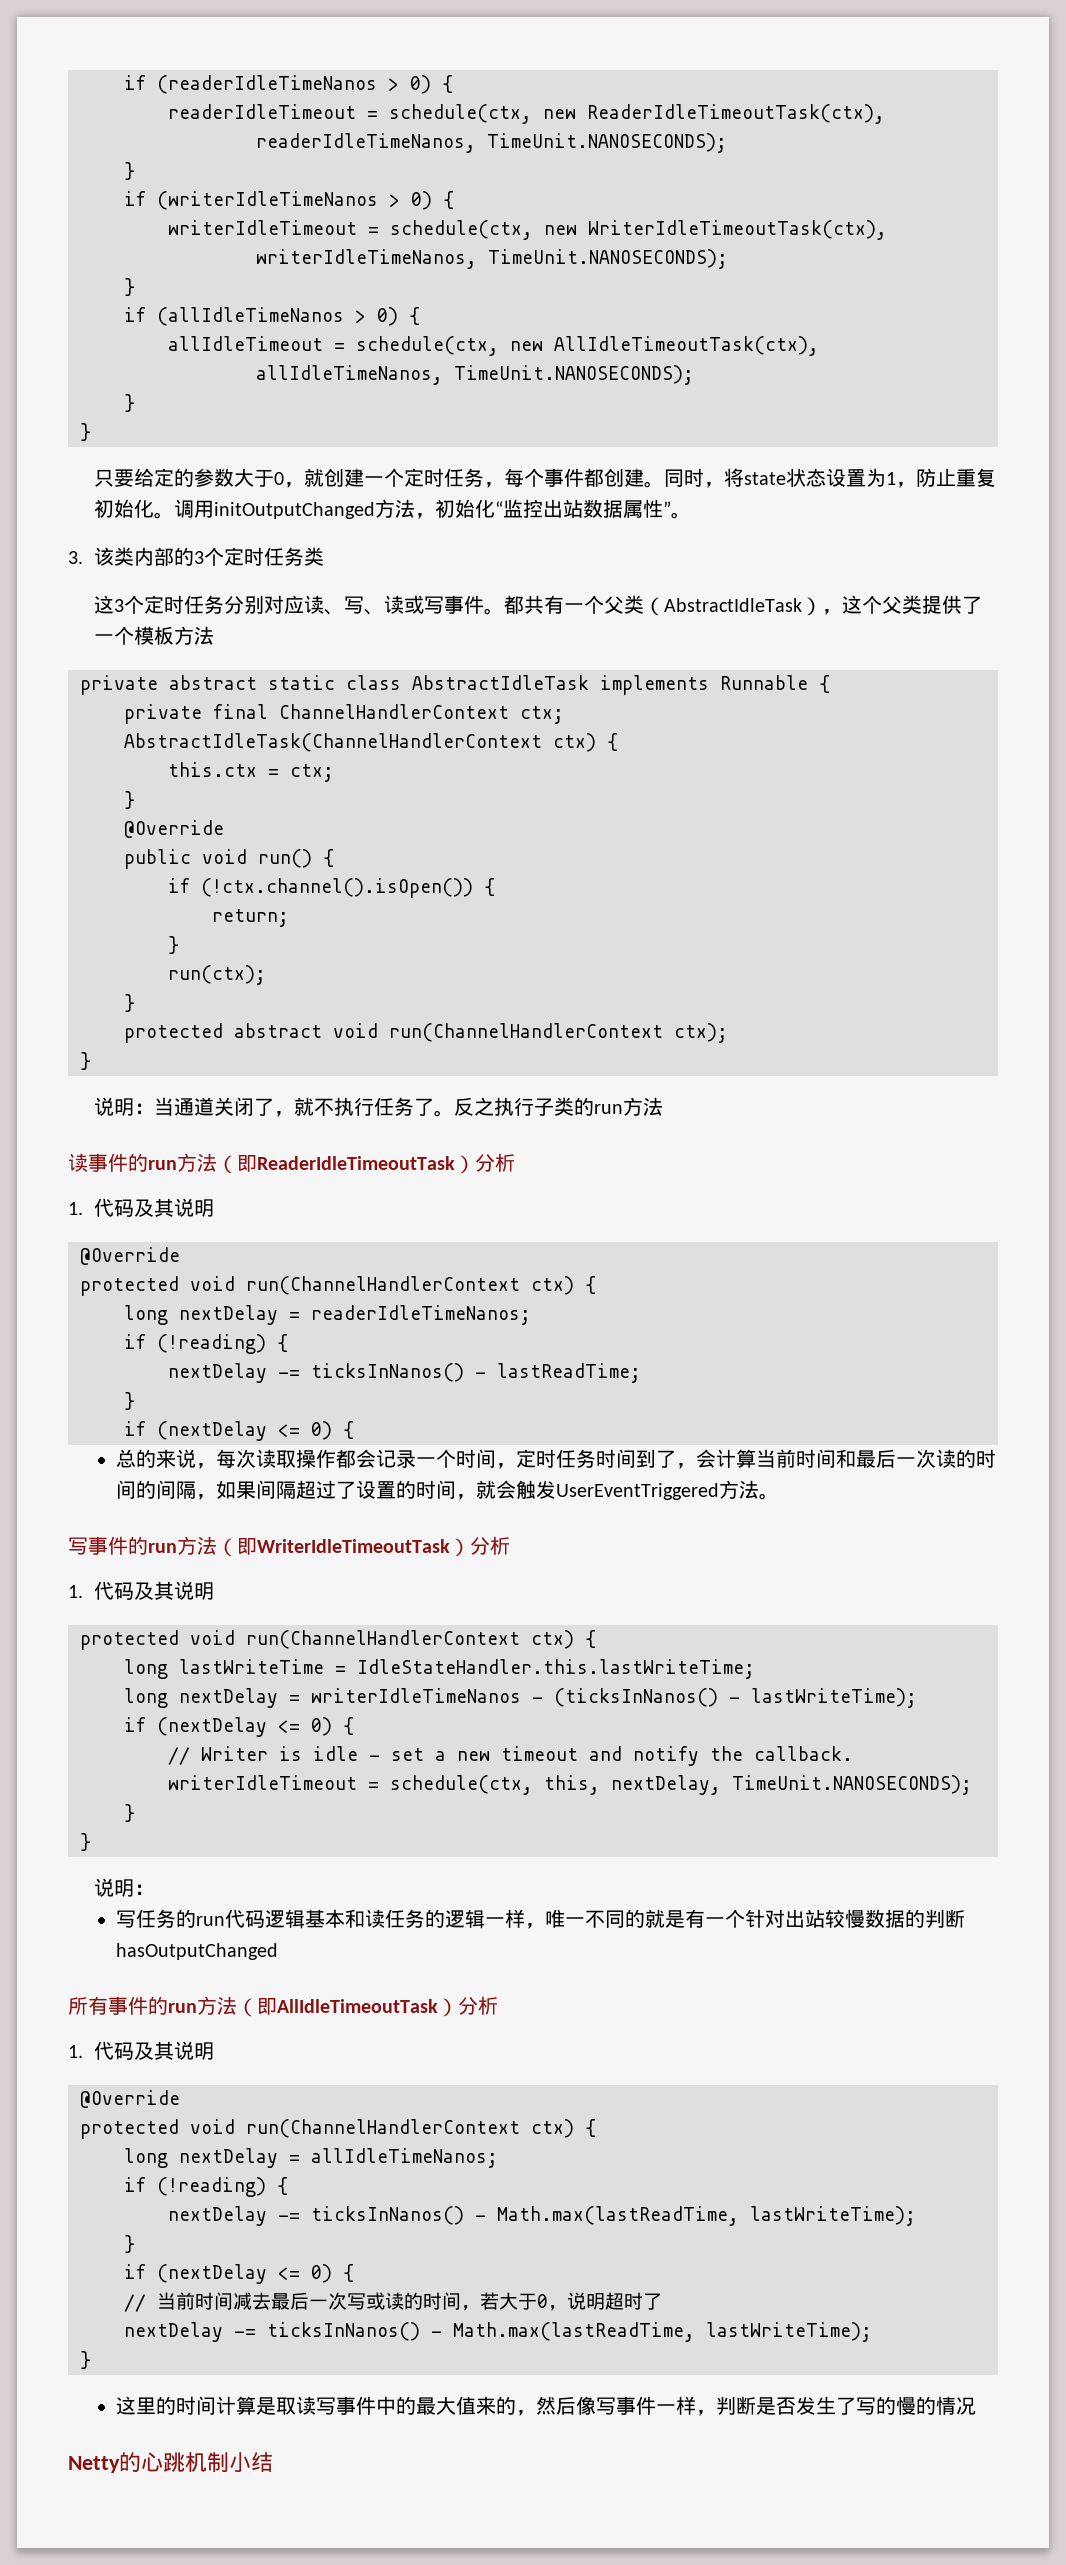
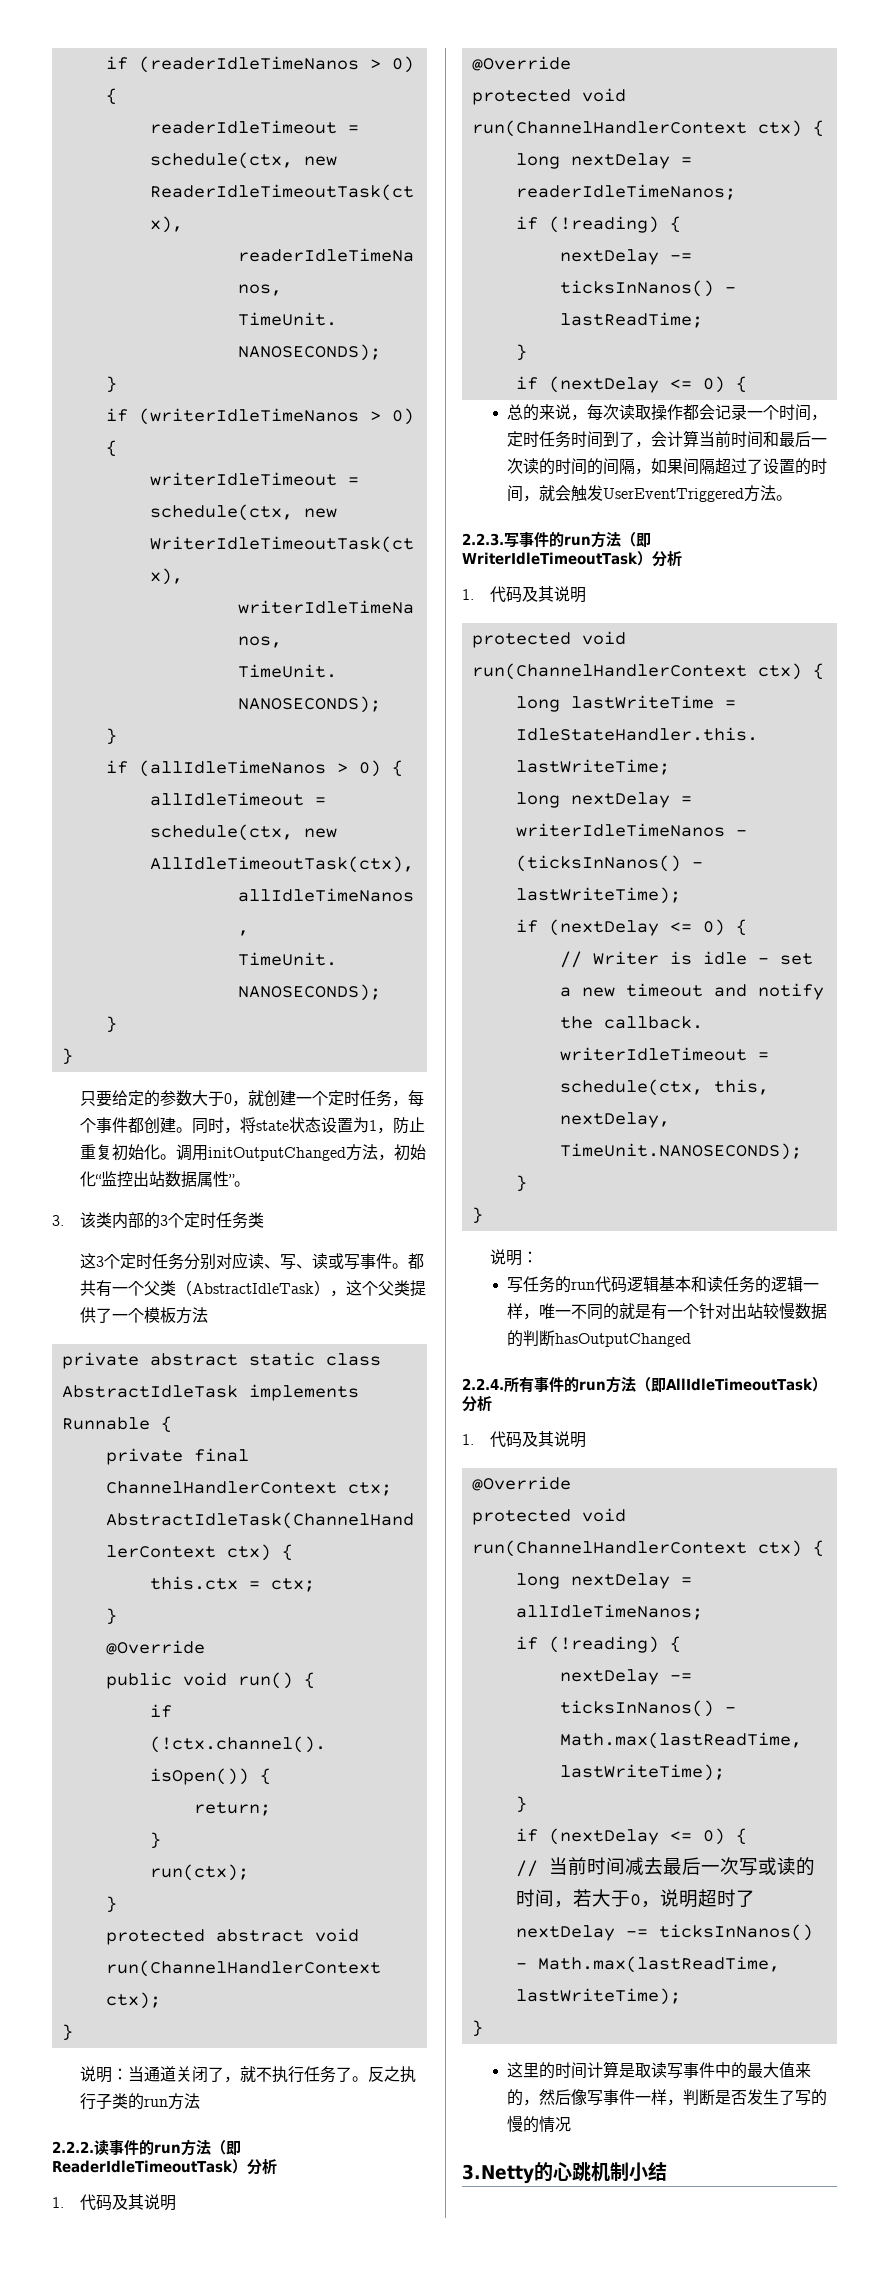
(663, 1106) none -> [52,2141,94,2153] 2.2.2.
(779, 1496) none -> [462,533,504,546] 2.2.3.
(278, 1951) none -> [462,1378,504,1390] 2.2.4.
[68,2456,120,2473] Netty -> [462,2164,534,2184] 3.Netty

